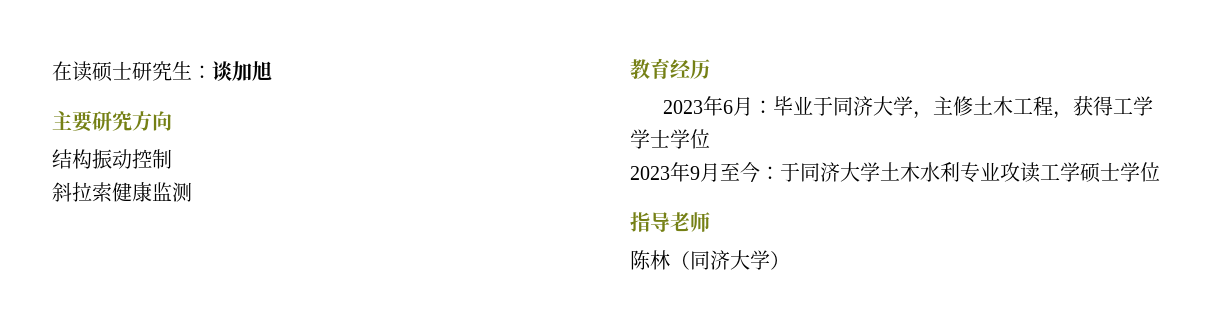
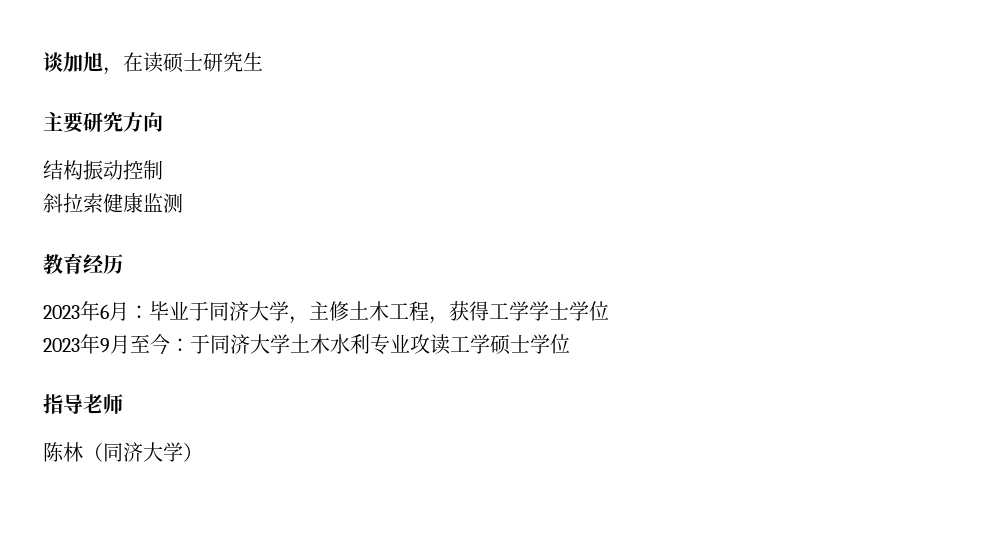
(52, 71) none -> [43,52,123,75] 谈加旭，
[192,61,272,81] ：谈加旭 -> (263, 61) none

